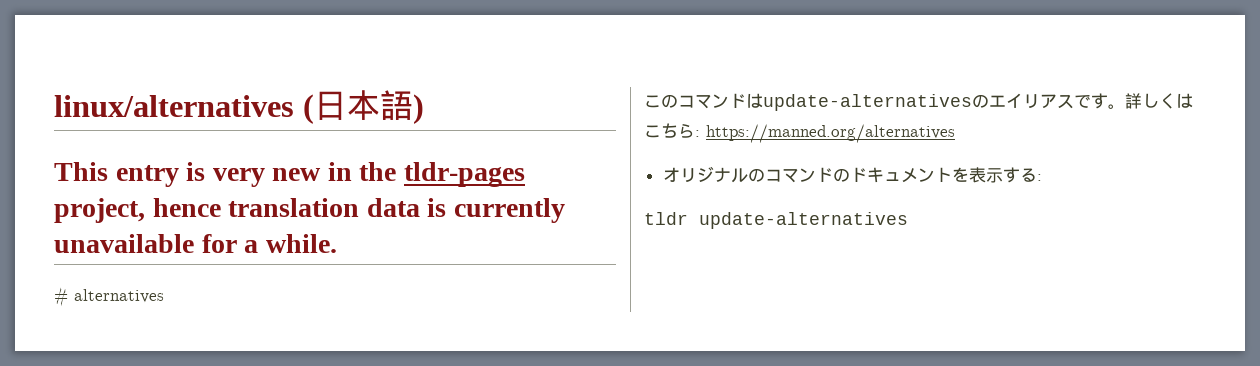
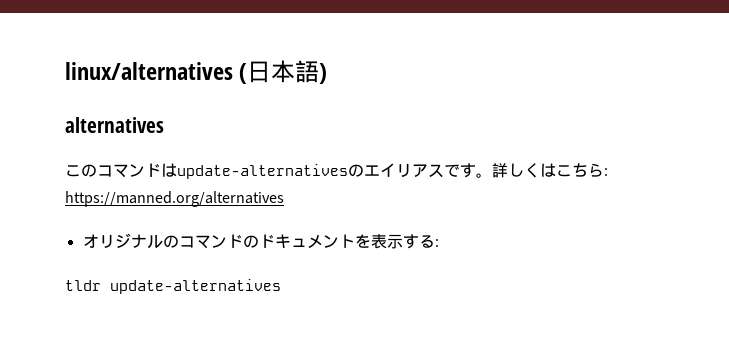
[54,162,525,187] [54,198,565,223] [54,234,337,253] [54,287,68,307] This entry is very new in the tldr-pages project, hence translation data is currently unavailable for a while. // # -> (328, 73) none

